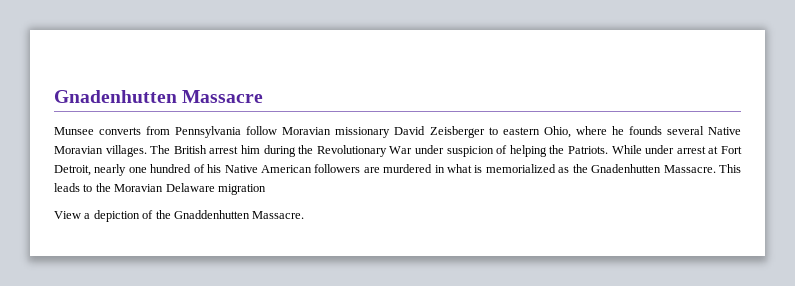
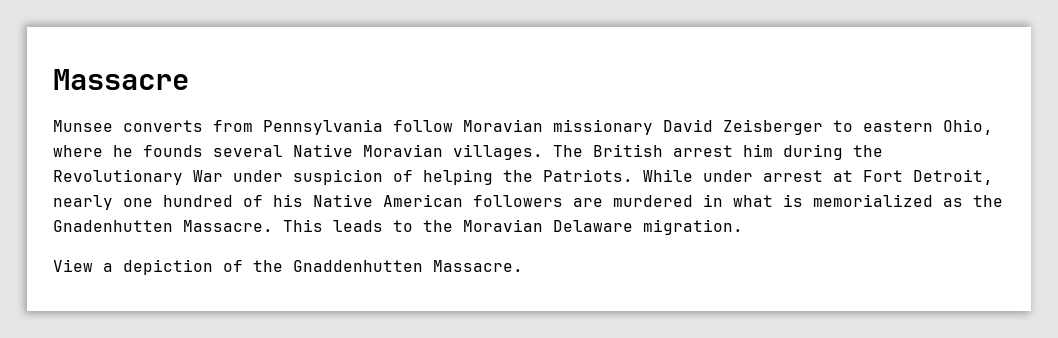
[54,90,177,103] Gnadenhutten -> (53, 79) none
[217,184,266,195] migration -> [643,219,743,235] migration.

